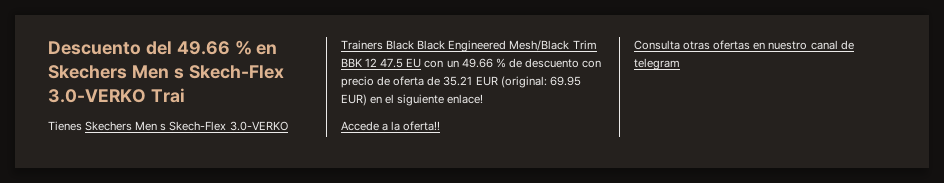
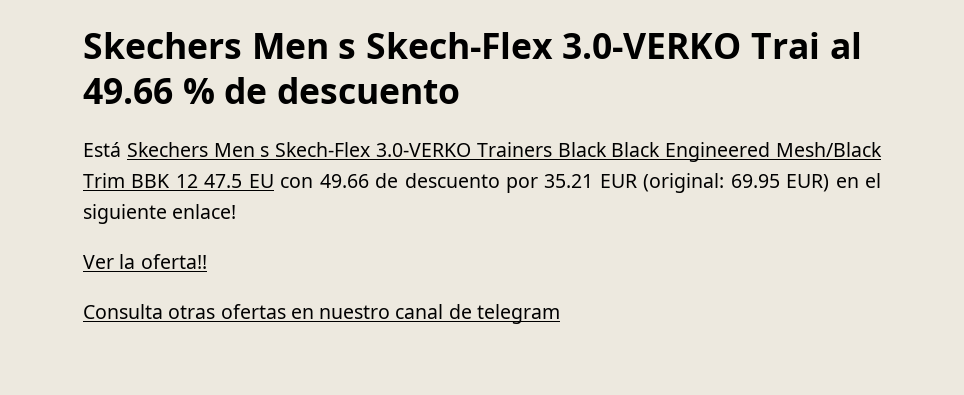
[48,40,278,55] Descuento del 49.66 % en -> (83, 45) none
[48,121,82,131] // Tienes -> [829,32,862,59] [83,77,460,104] [83,142,121,157] al 49.66 % de descuento // Está
[446,58,602,68] [341,76,441,88] un 49.66 % de descuento con precio de oferta de -> [319,173,538,193] 49.66 de descuento por
[341,121,389,131] Accede a -> [83,255,114,269] Ver

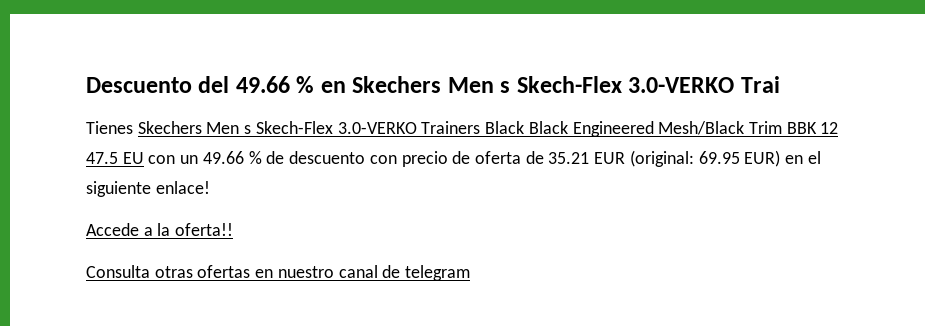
(83, 45) none -> [86,76,346,93] Descuento del 49.66 % en
[829,32,862,59] [83,77,460,104] [83,142,121,157] al 49.66 % de descuento // Está -> [86,121,133,134] // Tienes
[319,173,538,193] 49.66 de descuento por -> [180,151,544,167] un 49.66 % de descuento con precio de oferta de
[83,255,114,269] Ver -> [86,223,153,236] Accede a

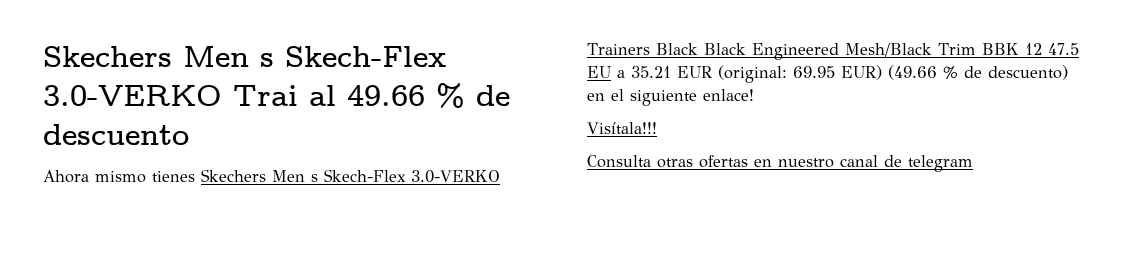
[86,76,346,93] Descuento del 49.66 % en -> (43, 56) none
[86,121,133,134] // Tienes -> [309,83,510,108] [43,124,189,145] [43,170,195,183] al 49.66 % de descuento // Ahora mismo tienes
[148,151,544,167] con un 49.66 % de descuento con precio de oferta de -> [617,70,625,78] a
(781, 158) none -> [888,65,1068,80] (49.66 % de descuento)
[86,223,234,236] Accede a la oferta!! -> [587,122,657,134] Visítala!!!

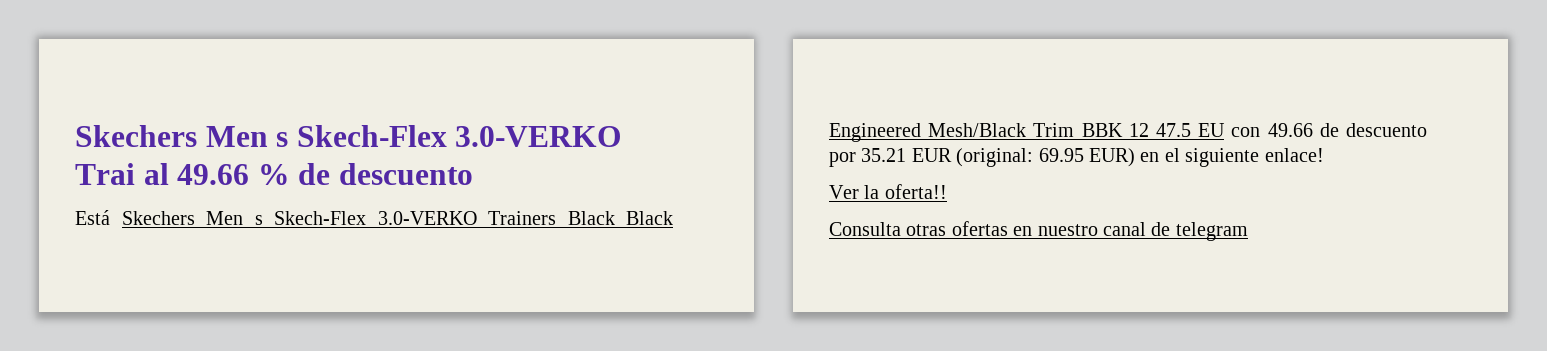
[43,170,195,183] Ahora mismo tienes -> [75,210,110,225] Está
[617,70,625,78] a -> [1231,123,1427,137] [829,152,856,167] con 49.66 de descuento por
[888,65,1068,80] (49.66 % de descuento) -> (1135, 157) none
[587,122,657,134] Visítala!!! -> [829,184,947,199] Ver la oferta!!

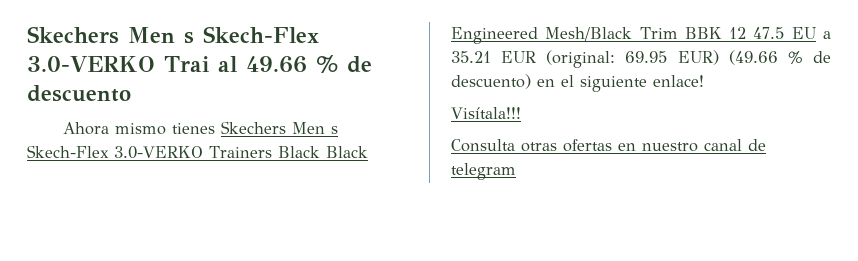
[75,210,110,225] Está -> [63,122,216,135] Ahora mismo tienes
[1231,123,1427,137] [829,152,856,167] con 49.66 de descuento por -> [823,31,831,39] a
(1135, 157) none -> [728,50,831,65] [451,74,531,89] (49.66 % de descuento)
[829,184,947,199] Ver la oferta!! -> [451,107,521,119] Visítala!!!

